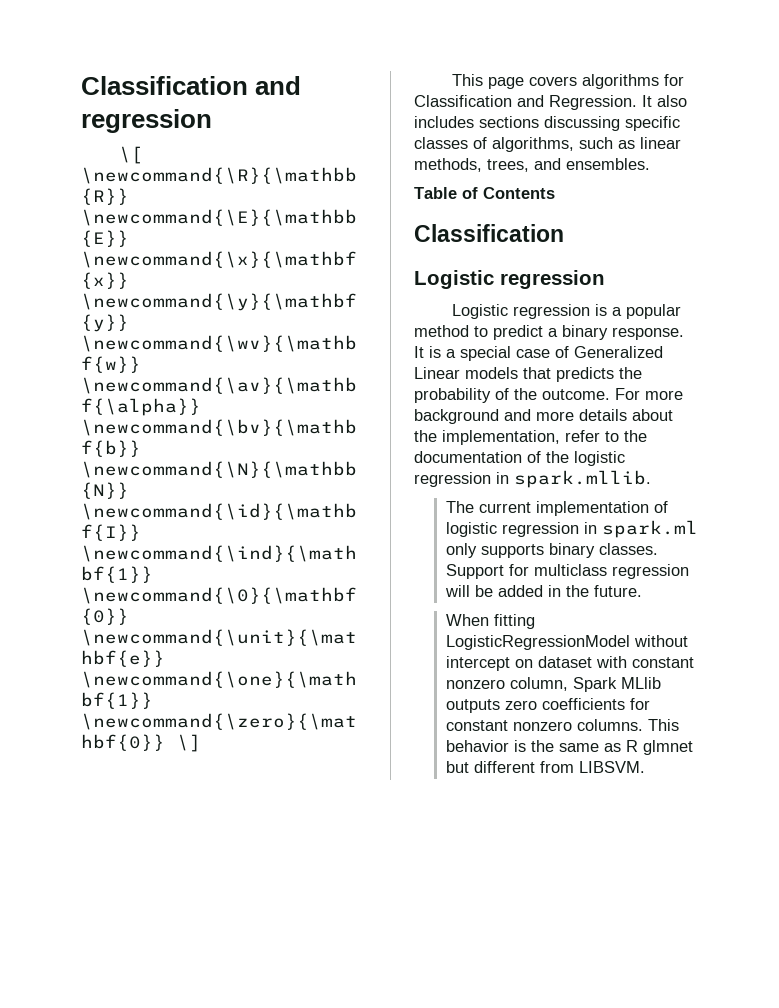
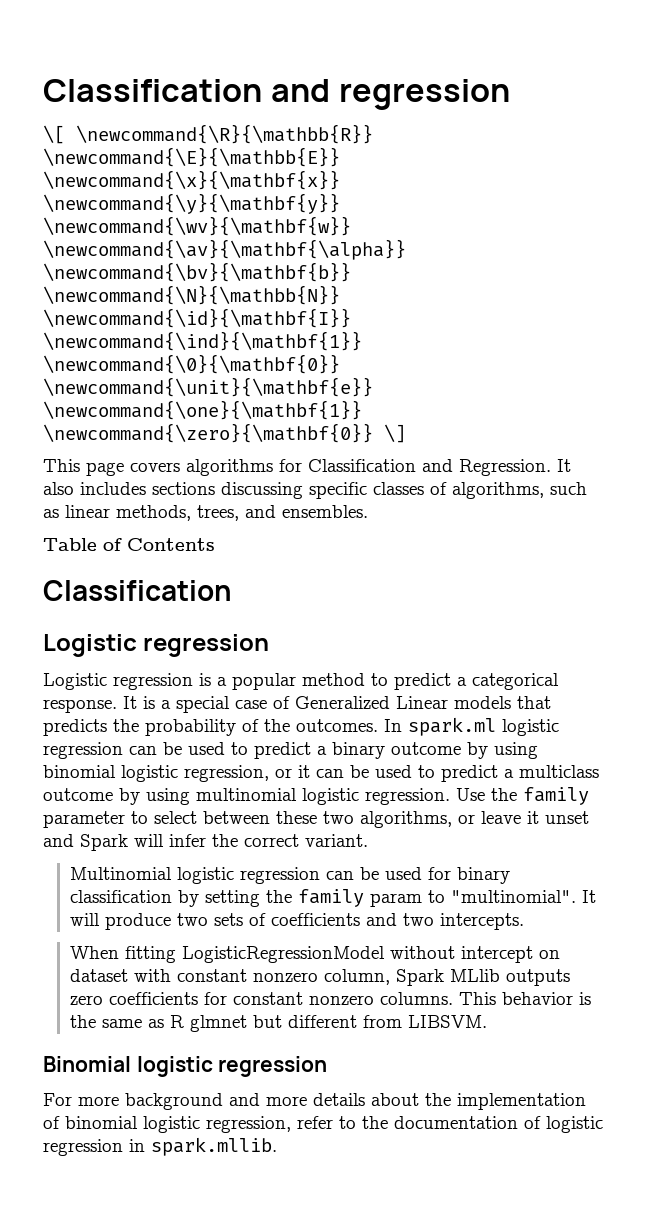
[562,325,608,340] binary -> [472,673,559,690] categorical
[542,388,683,400] [414,409,673,424] [414,430,647,445] [414,451,625,466] [414,470,651,488] [445,501,668,516] [445,520,698,538] [445,543,658,558] [445,564,689,579] [444,585,642,597] outcome. For more background and more details about the implementation, refer to the documentation of the logistic regression in spark.mllib. // The current implementation of logistic regression in spark.ml only supports binary classes. Support for multiclass regression will be added in the future. -> [296,717,559,736] [43,742,538,759] [43,765,599,782] [43,787,589,805] [43,811,589,828] [43,834,368,851] [70,867,511,884] [70,889,597,907] [70,913,525,930] outcomes. In spark.ml logistic regression can be used to predict a binary outcome by using binomial logistic regression, or it can be used to predict a multiclass outcome by using multinomial logistic regression. Use the family parameter to select between these two algorithms, or leave it unset and Spark will infer the correct variant. // Multinomial logistic regression can be used for binary classification by setting the family param to "multinomial". It will produce two sets of coefficients and two intercepts.
(645, 767) none -> [43,1056,328,1077] [43,1093,586,1110] [43,1116,603,1133] [43,1137,277,1156] // Binomial logistic regression // For more background and more details about the implementation of binomial logistic regression, refer to the documentation of logistic regression in spark.mllib.

